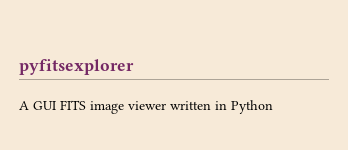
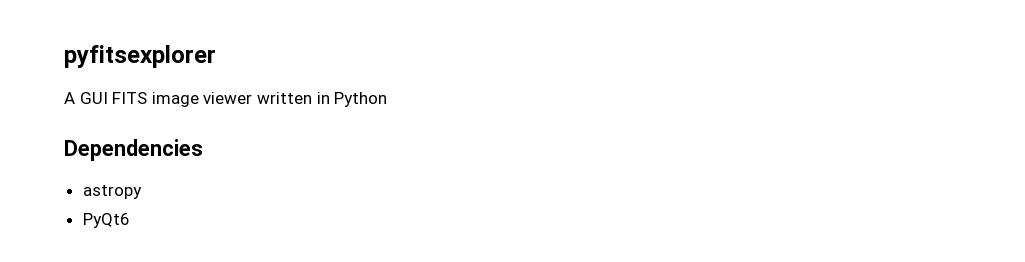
(273, 107) none -> [64,139,203,161] [82,185,142,199] [82,213,130,228] // Dependencies // astropy // PyQt6

